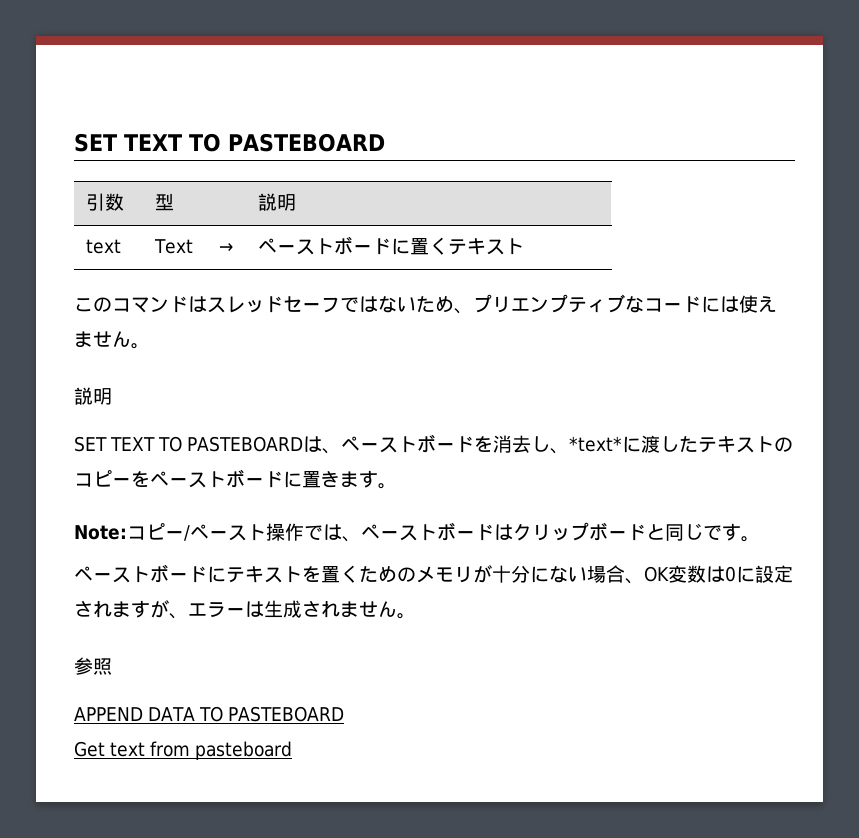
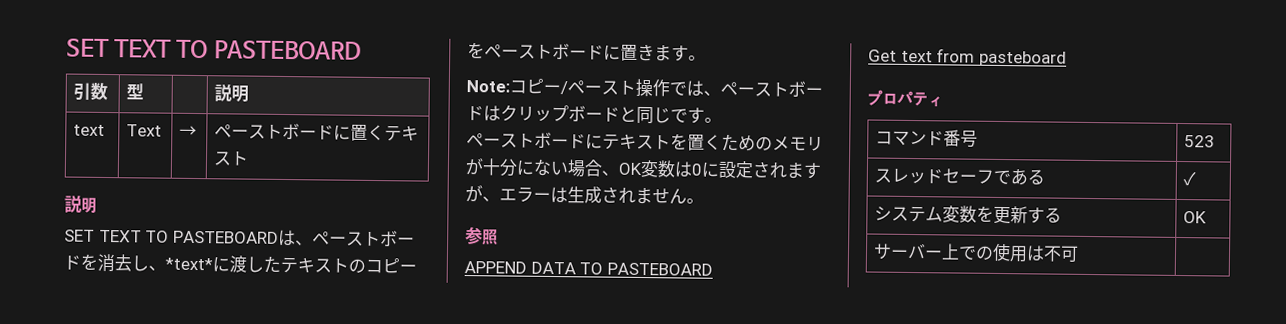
[74,294,777,314] [74,331,150,349] // このコマンドはスレッドセーフではないため、プリエンプティブなコードには使えません。 -> (250, 158) none
(293, 750) none -> [867,89,943,107] [875,129,979,148] [1184,135,1216,148] [874,168,1046,186] [1183,171,1197,187] [874,205,1063,225] [1183,211,1208,224] [873,242,1080,263] // プロパティ // コマンド番号 | 523 // スレッドセーフである | ✓ // システム変数を更新する | OK // サーバー上での使用は不可 |

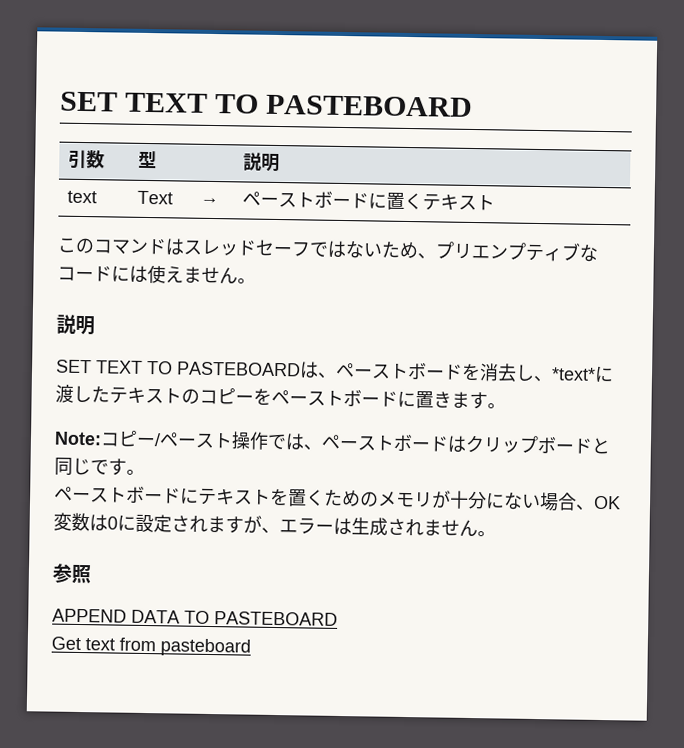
(250, 158) none -> [57,237,599,262] [57,265,256,285] // このコマンドはスレッドセーフではないため、プリエンプティブなコードには使えません。
[867,89,943,107] [875,129,979,148] [1184,135,1216,148] [874,168,1046,186] [1183,171,1197,187] [874,205,1063,225] [1183,211,1208,224] [873,242,1080,263] // プロパティ // コマンド番号 | 523 // スレッドセーフである | ✓ // システム変数を更新する | OK // サーバー上での使用は不可 | -> (251, 647) none

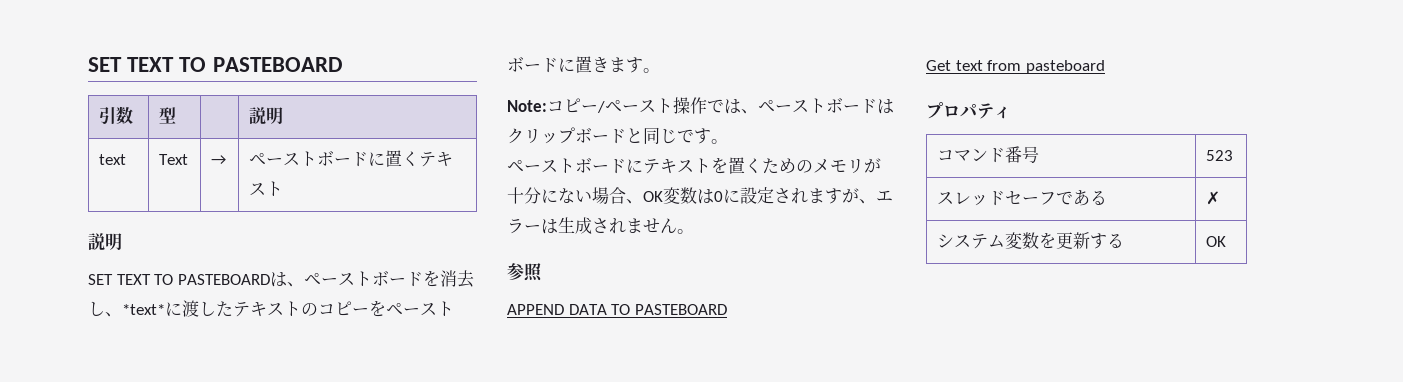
[57,237,599,262] [57,265,256,285] // このコマンドはスレッドセーフではないため、プリエンプティブなコードには使えません。 -> (284, 189) none
(251, 647) none -> [926,102,1011,119] [937,146,1040,163] [1206,150,1234,161] [937,190,1108,206] [1206,191,1221,205] [937,232,1125,249] [1206,236,1227,247] // プロパティ // コマンド番号 | 523 // スレッドセーフである | ✗ // システム変数を更新する | OK

